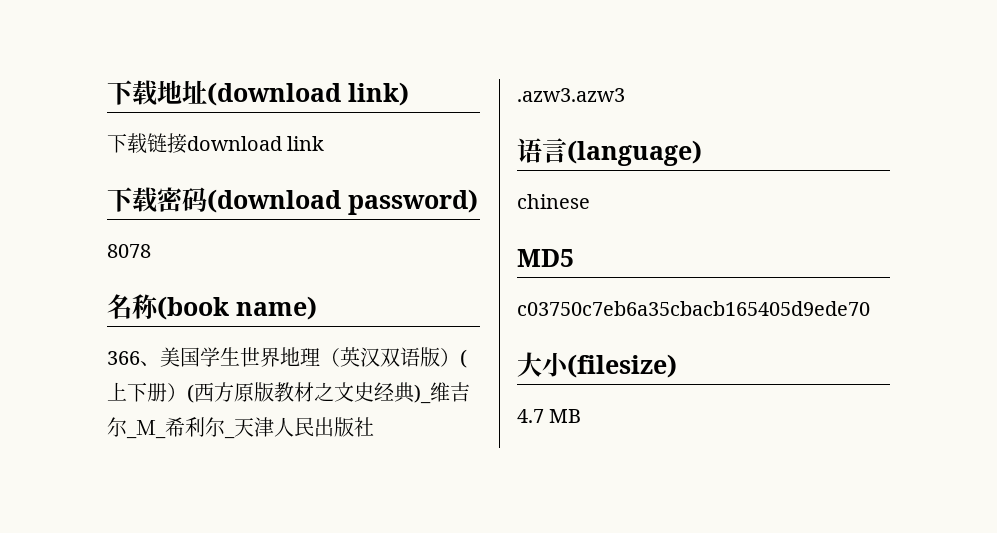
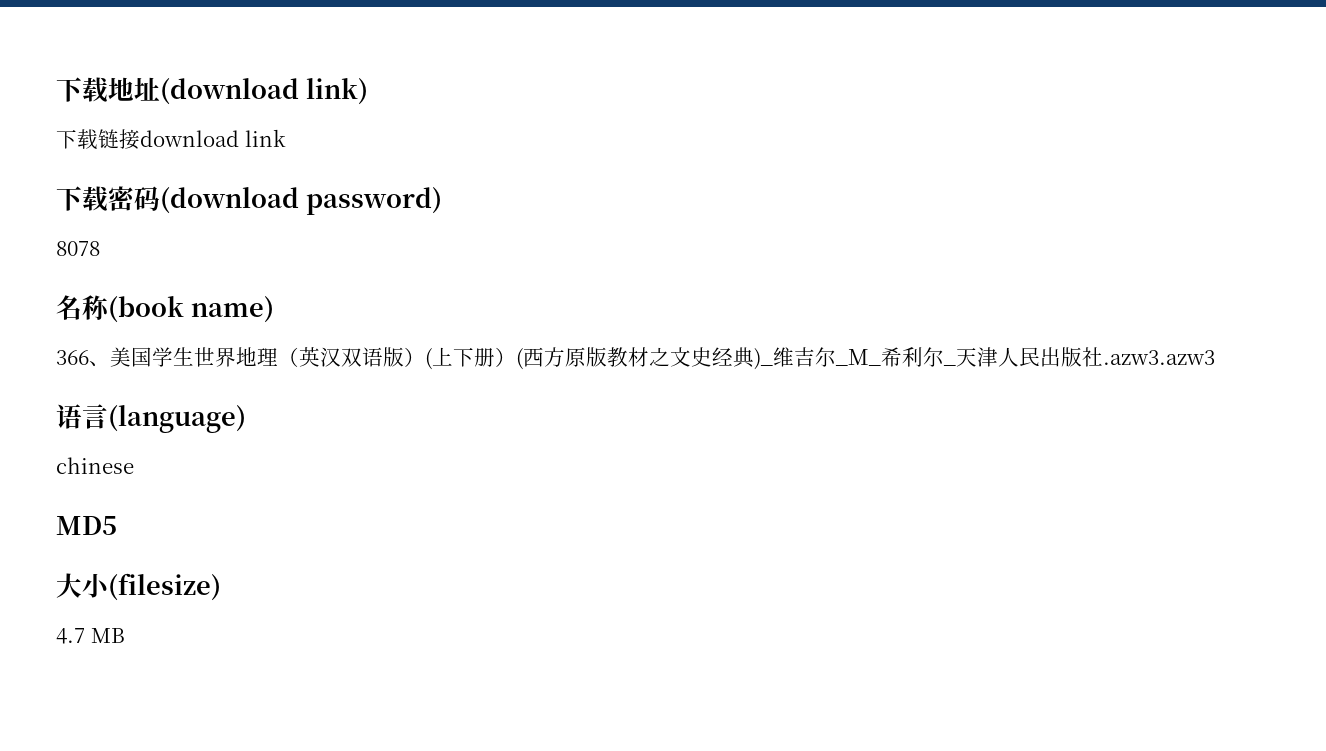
[517,301,870,316] // c03750c7eb6a35cbacb165405d9ede70 -> (117, 525) none

